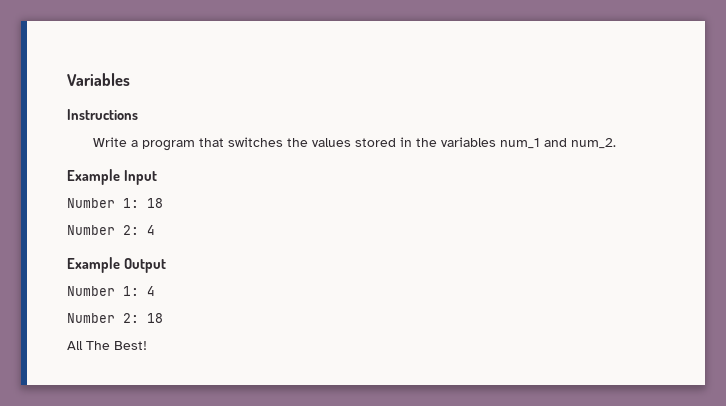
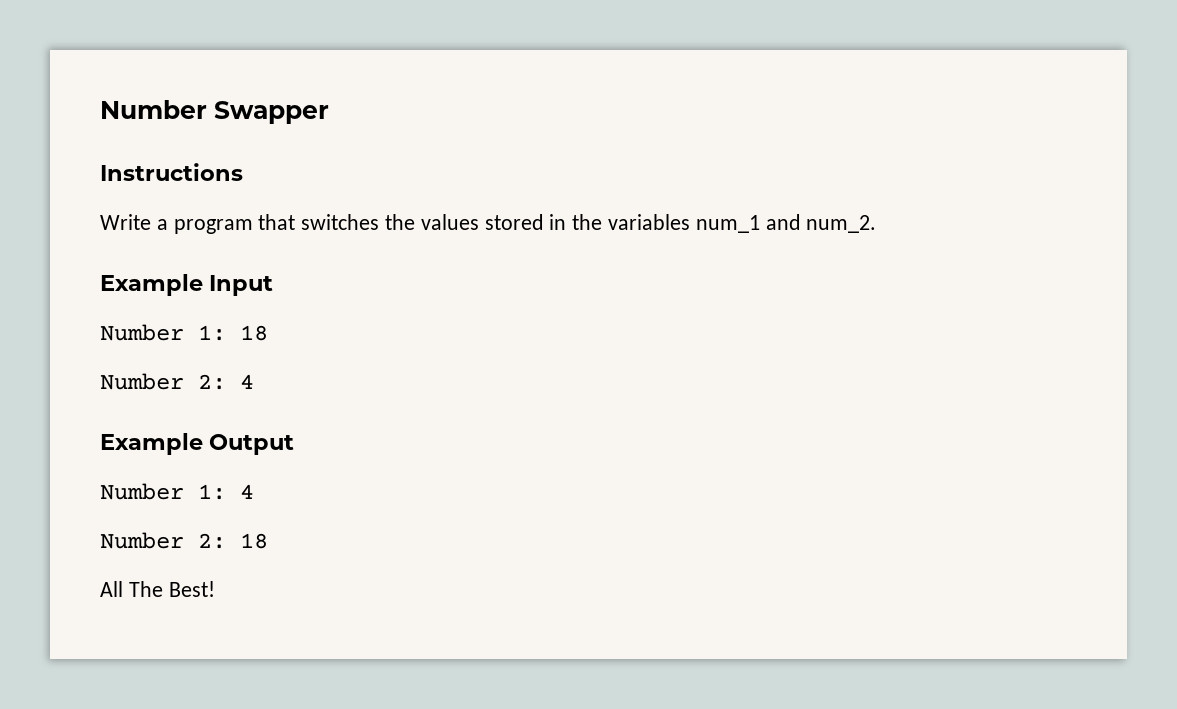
[67,73,130,86] Variables -> [100,100,329,124] Number Swapper

